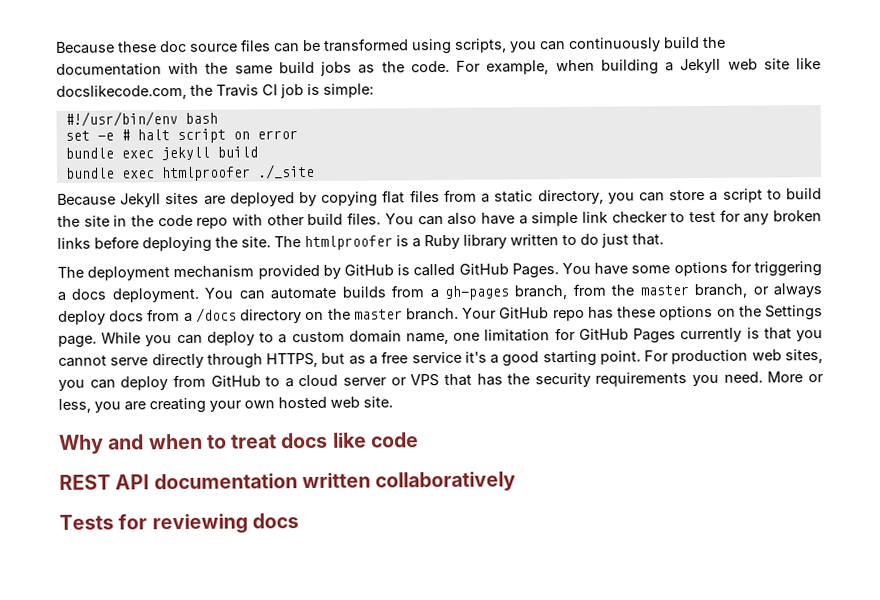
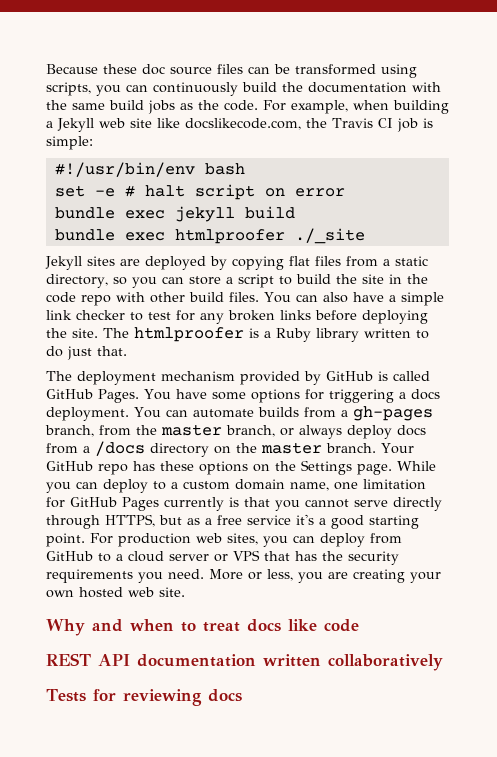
[57,193,116,206] Because -> (365, 236) none
(604, 197) none -> [112,277,127,285] so

